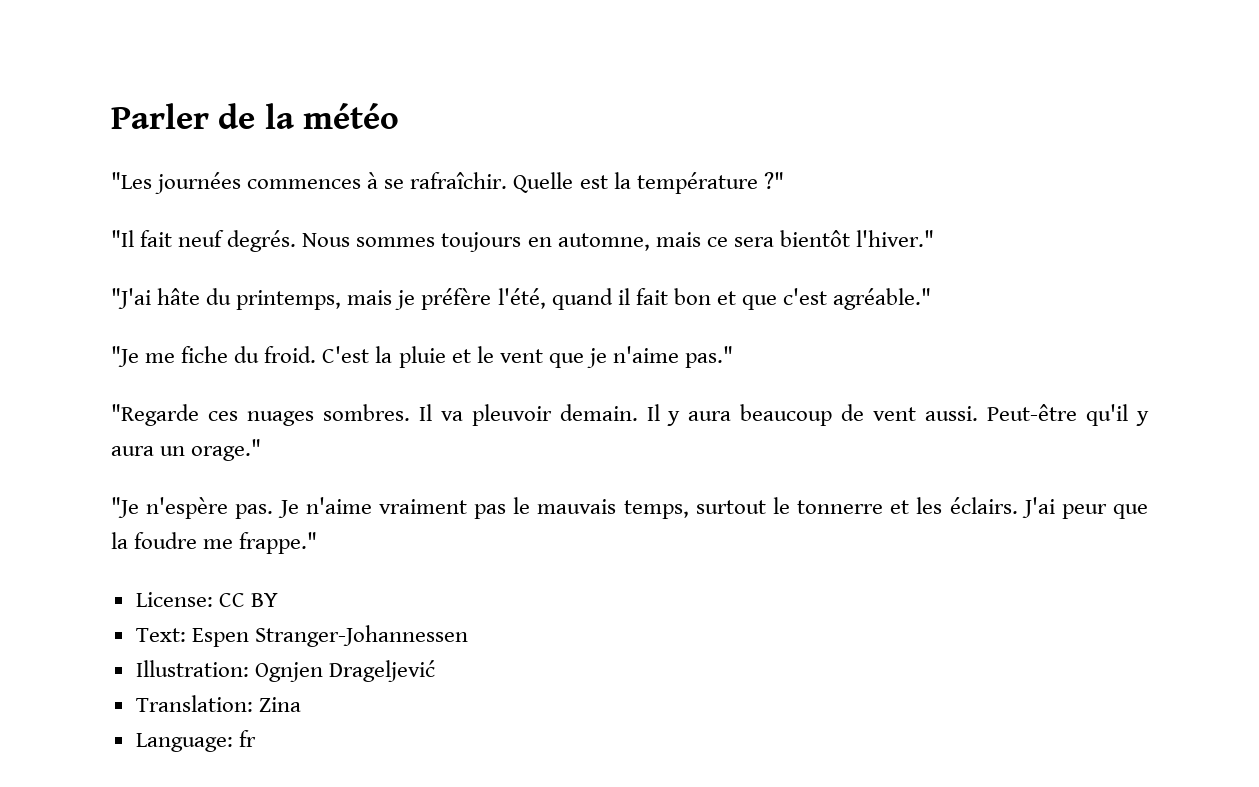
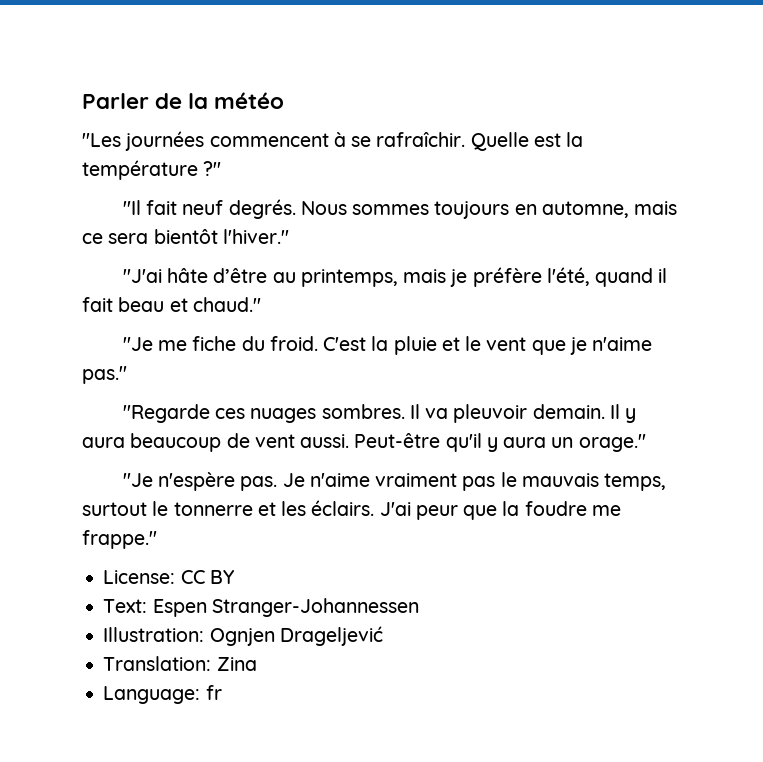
[247,179,362,189] commences -> [209,133,329,147] commencent
[206,288,232,305] du -> [213,268,296,283] d’être au
[673,288,932,310] bon et que c'est agréable." -> [118,297,261,312] beau et chaud."

